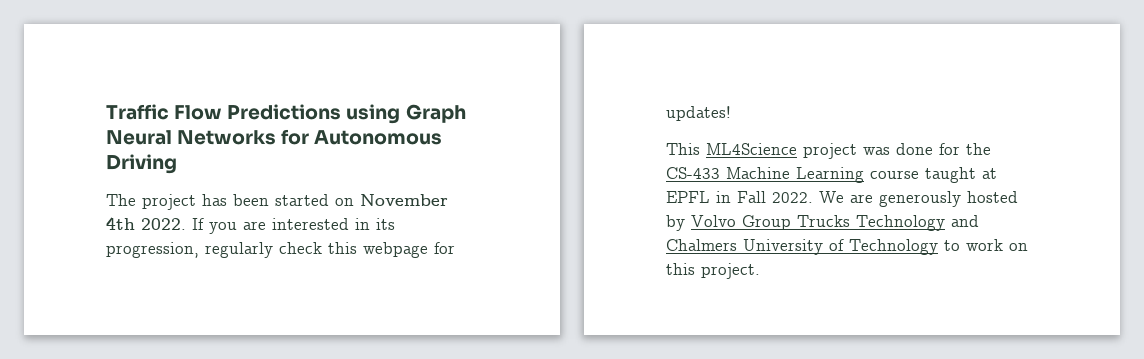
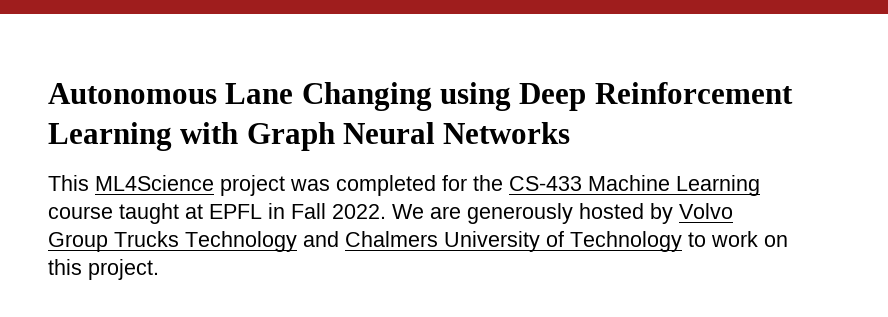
[106,104,466,124] [106,129,443,145] [106,154,177,174] [106,194,448,210] [106,217,395,234] [106,242,455,258] [666,106,731,121] Traffic Flow Predictions using Graph Neural Networks for Autonomous Driving // The project has been started on November 4th 2022. If you are interested in its progression, regularly check this webpage for updates! -> [48,82,793,111] [48,122,571,151] Autonomous Lane Changing using Deep Reinforcement Learning with Graph Neural Networks
[896,143,933,155] done -> [336,175,436,196] completed

